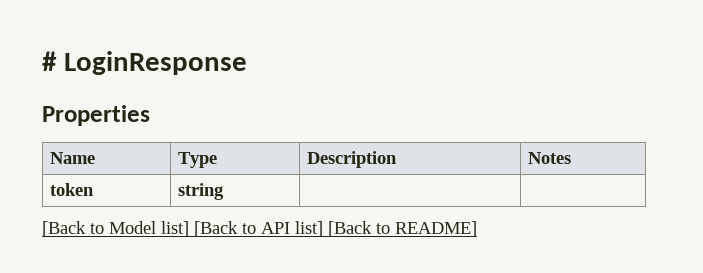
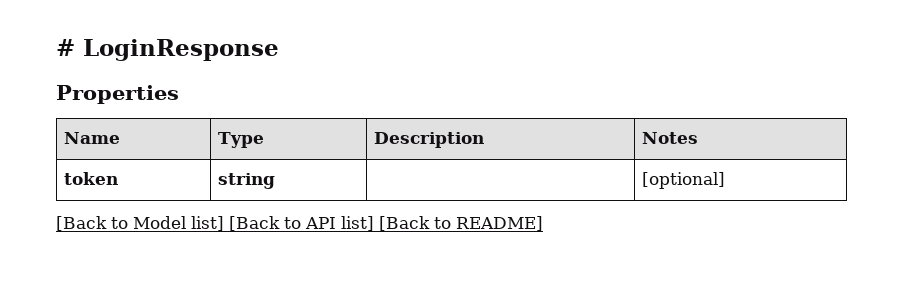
(224, 191) none -> [641,172,725,189] [optional]

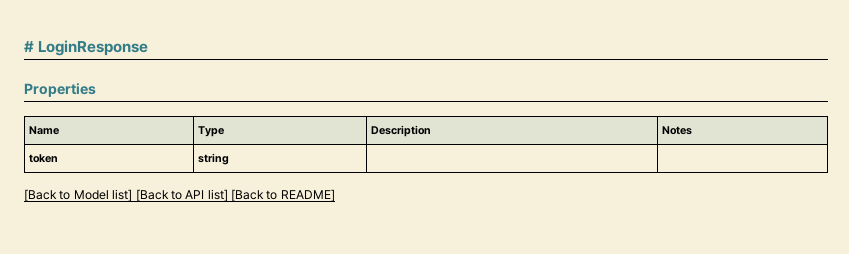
[641,172,725,189] [optional] -> (230, 159) none

